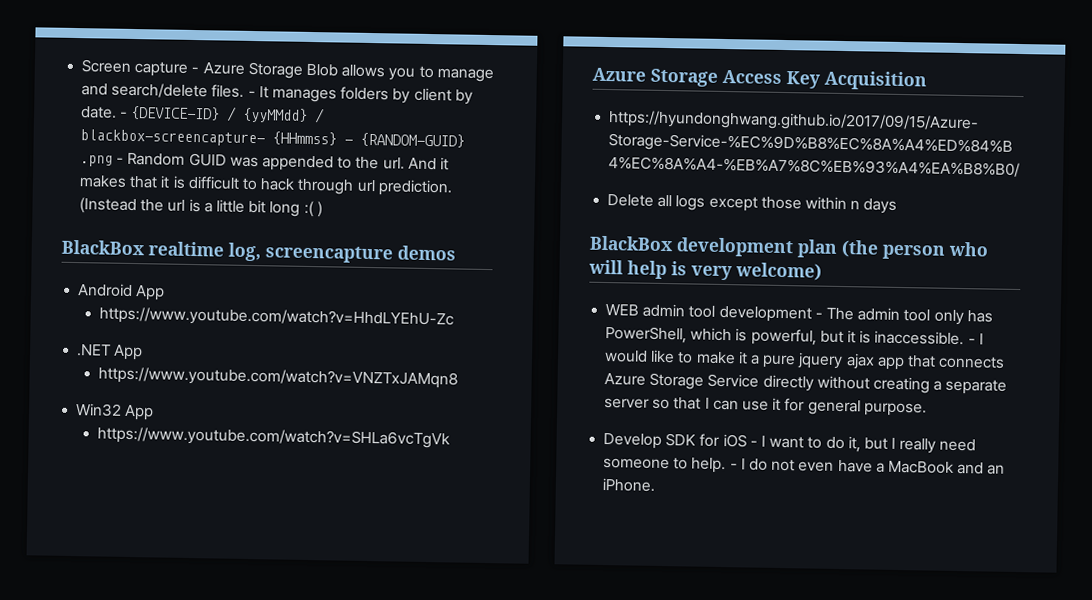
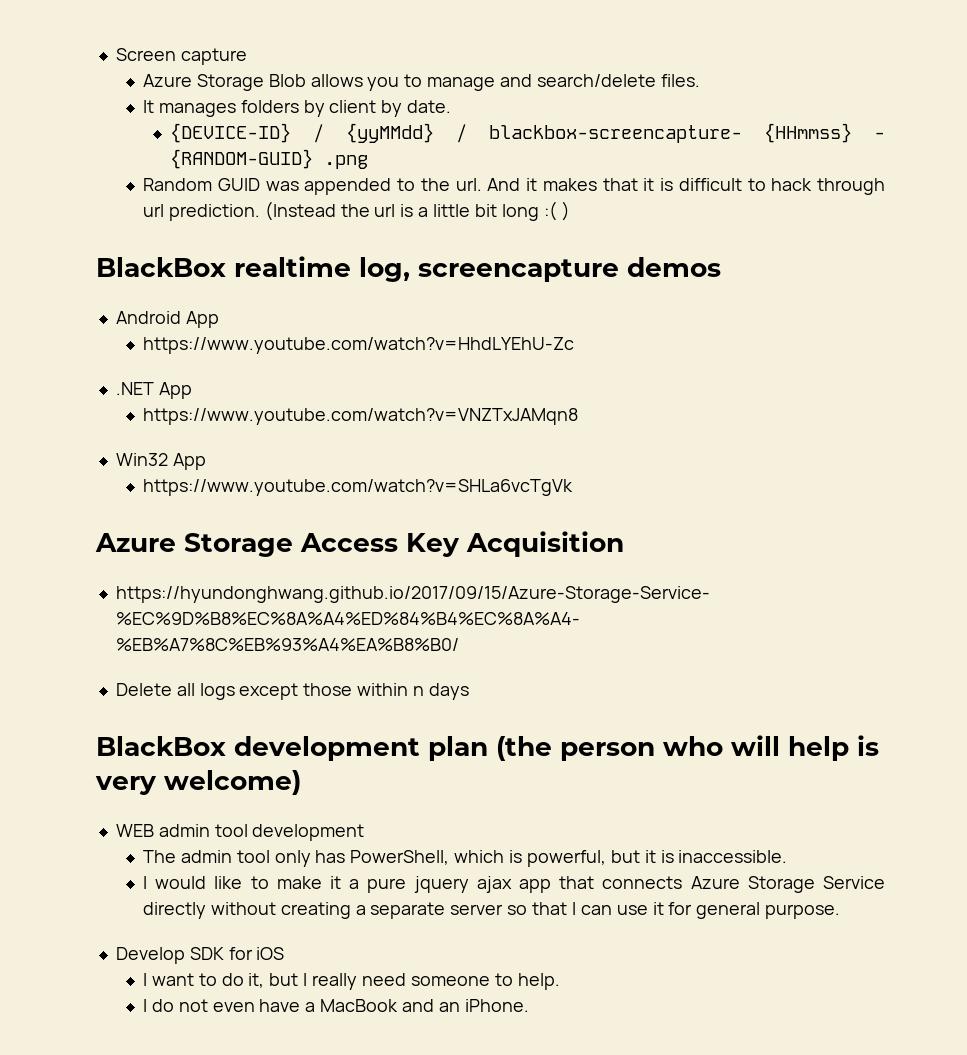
[191,66,200,74] - -> (247, 56) //
[247,90,256,98] - -> (700, 80) //
[120,111,129,118] - -> (452, 106) //
[116,157,125,164] - -> (369, 162) //
[814,312,823,319] - -> (365, 832) //
[967,338,976,345] - -> (788, 856) //
[749,440,758,447] - -> (285, 953) //
[729,463,738,470] - -> (560, 981) //

